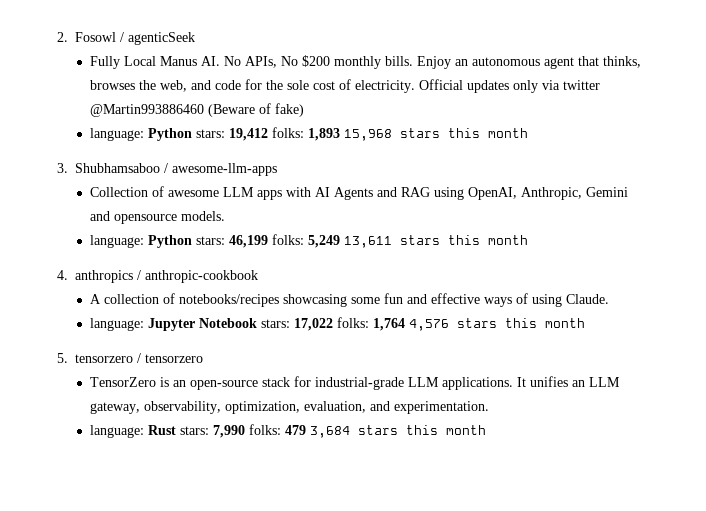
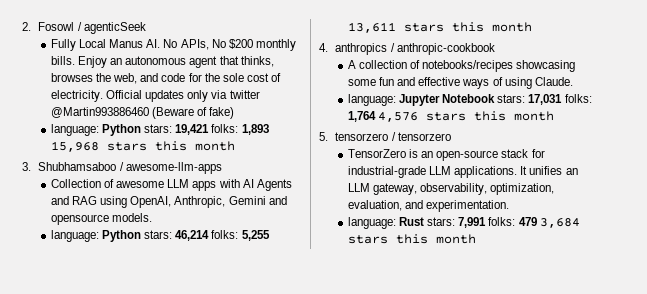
[228,128,268,141] 19,412 -> [175,124,210,135] 19,421
[228,234,340,248] 46,199 folks: 5,249 -> [175,230,270,241] 46,214 folks: 5,255
[293,318,333,331] 17,022 -> [528,94,563,105] 17,031
[212,425,245,438] 7,990 -> [458,217,487,228] 7,991

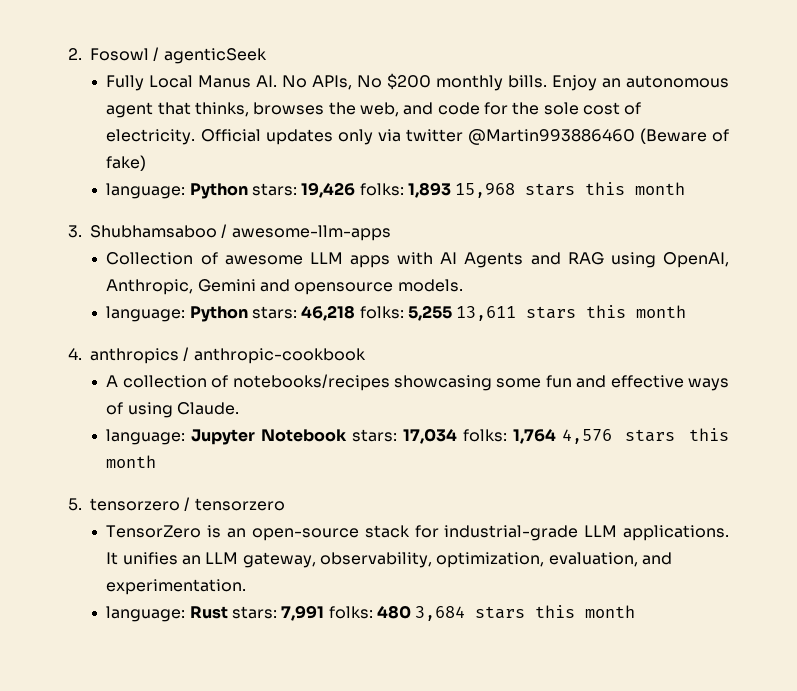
[175,124,210,135] 19,421 -> [301,182,356,198] 19,426
[175,230,210,241] 46,214 -> [301,305,356,321] 46,218
[528,94,563,105] 17,031 -> [403,428,458,444] 17,034
[518,217,537,226] 479 -> [377,605,412,619] 480

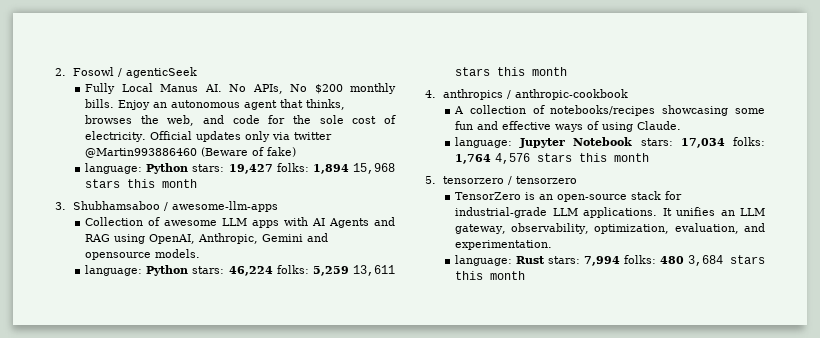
[301,182,452,198] 19,426 folks: 1,893 -> [228,163,349,174] 19,427 folks: 1,894
[301,305,453,321] 46,218 folks: 5,255 -> [228,265,349,276] 46,224 folks: 5,259
[281,605,325,621] 7,991 -> [583,256,620,266] 7,994

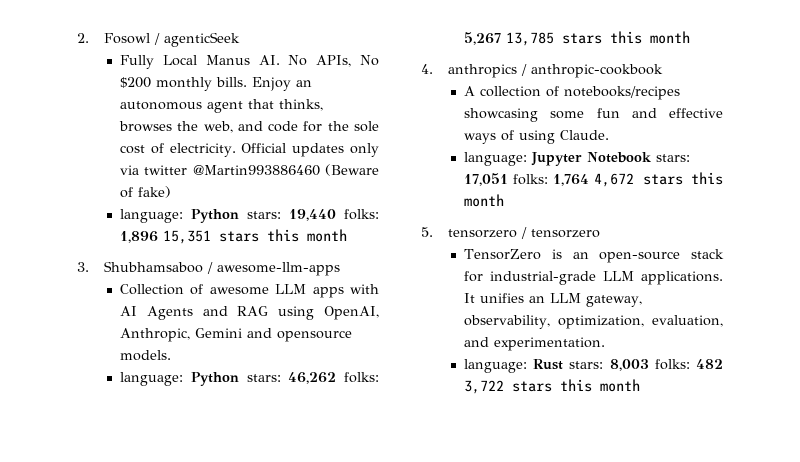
[228,163,395,174] 19,427 folks: 1,894 15,968 -> [289,209,379,221] [120,230,212,244] 19,440 folks: 1,896 15,351
[228,265,395,276] 46,224 folks: 5,259 13,611 -> [288,372,379,384] [464,32,555,46] 46,262 folks: 5,267 13,785
[680,138,725,148] 17,034 -> [464,173,509,186] 17,051
[494,153,530,164] 4,576 -> [594,173,635,187] 4,672
[583,255,723,266] 7,994 folks: 480 3,684 -> [609,359,723,371] [464,380,505,394] 8,003 folks: 482 3,722

